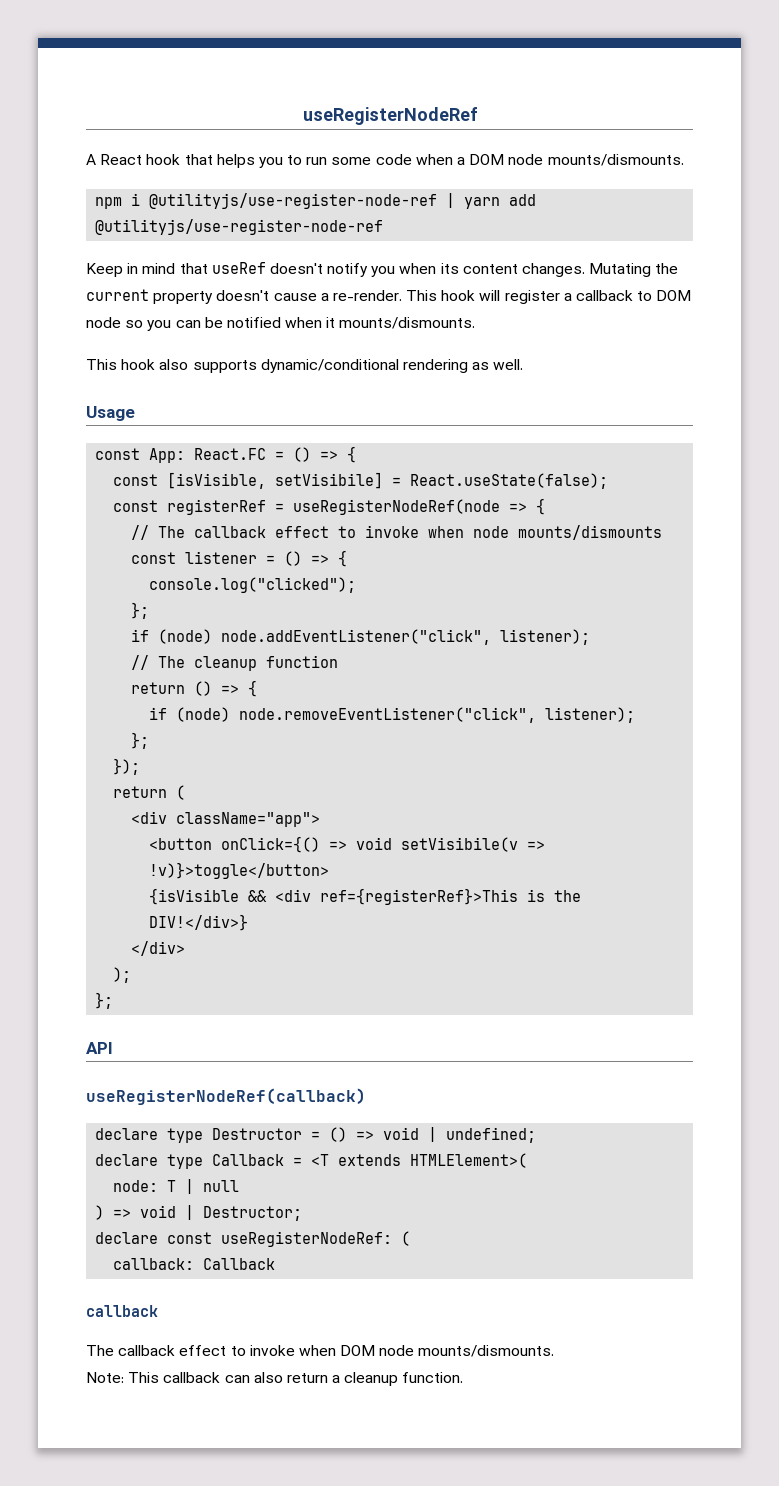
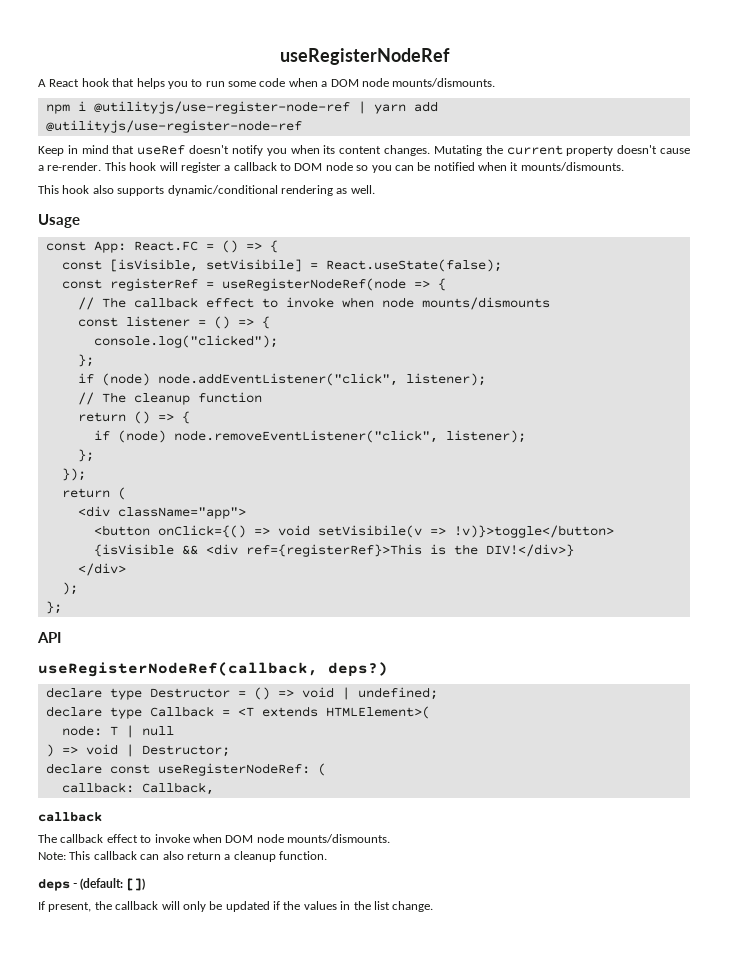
[86,1088,366,1105] useRegisterNodeRef(callback) -> [38,662,388,677] useRegisterNodeRef(callback, deps?)
[203,1258,276,1270] Callback -> [141,782,214,795] Callback,
(464, 1377) none -> [38,878,146,891] [38,901,434,912] // deps - (default: []) // If present, the callback will only be updated if the values in the list change.

